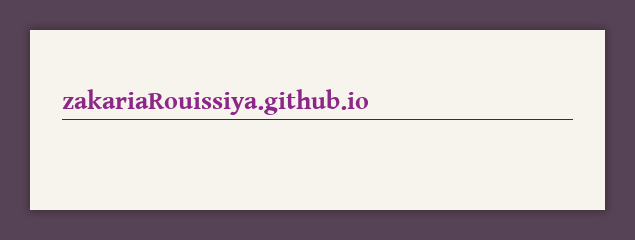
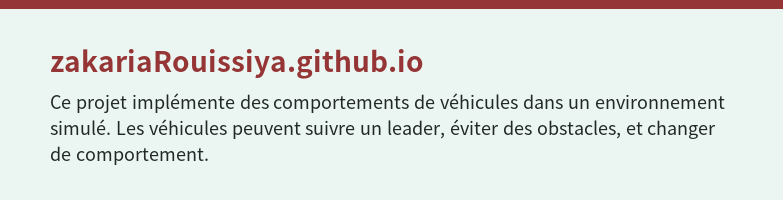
(369, 102) none -> [50,93,725,113] [50,119,717,139] [50,146,209,165] // Ce projet implémente des comportements de véhicules dans un environnement simulé. Les véhicules peuvent suivre un leader, éviter des obstacles, et changer de comportement.

